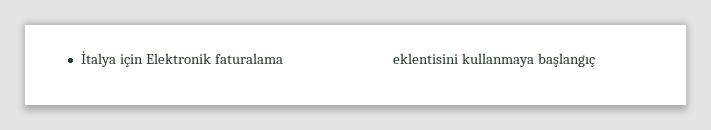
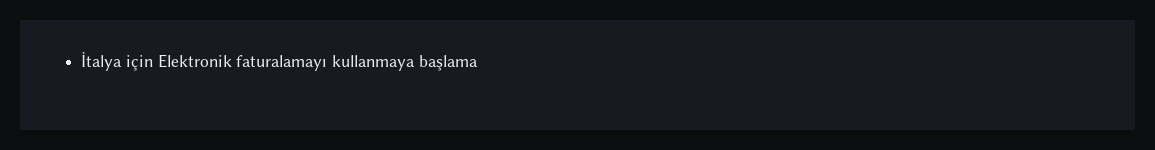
[214,53,595,67] faturalama eklentisini kullanmaya başlangıç -> [236,55,478,71] faturalamayı kullanmaya başlama

